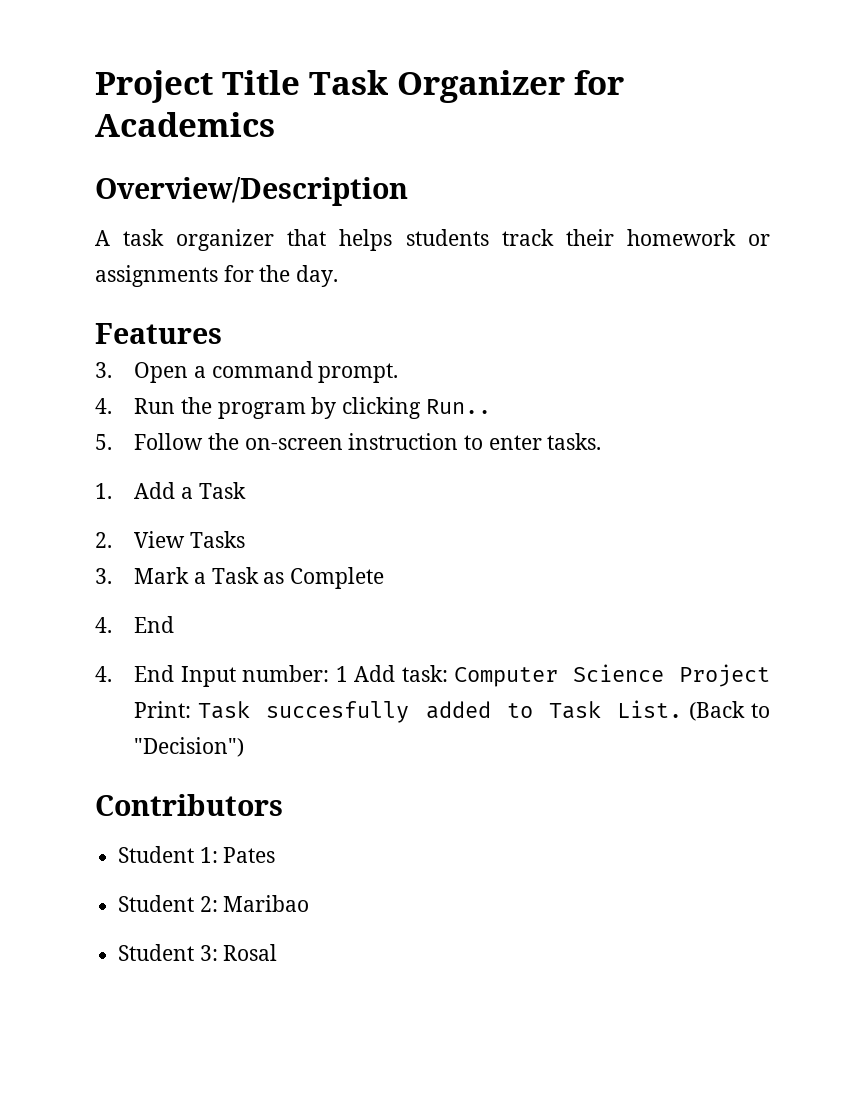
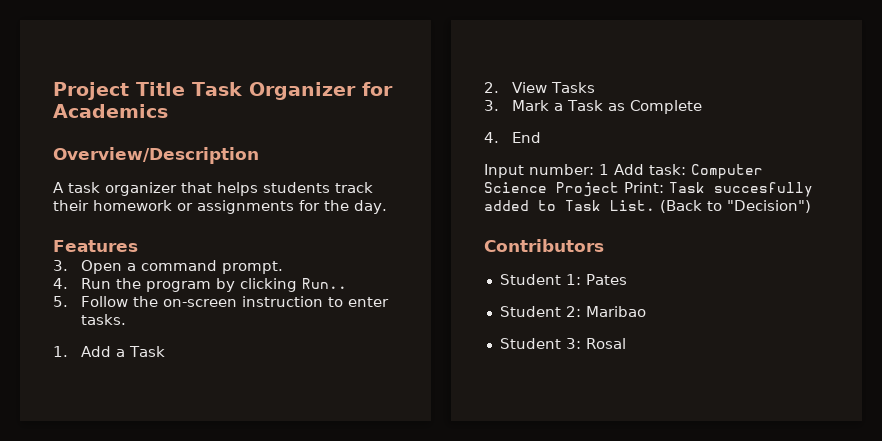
[95,665,175,682] 4. End -> (541, 137) none

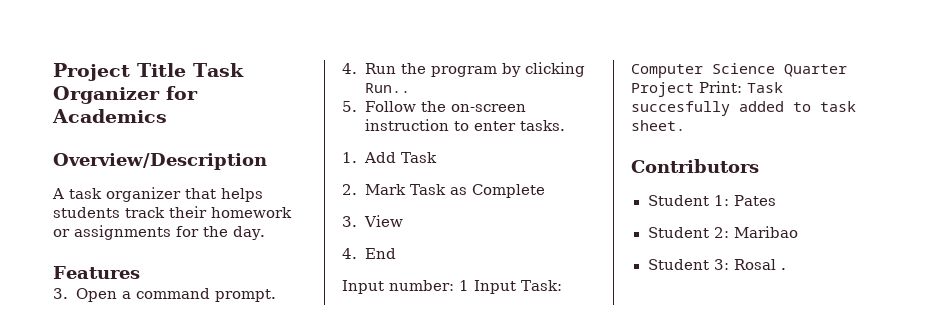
[115,349,125,357] a -> (396, 157) none
[511,82,595,93] [484,100,563,111] View Tasks // 3. Mark a -> [364,184,406,195] Mark
(702, 107) none -> [342,215,403,227] // 3. View
[614,164,686,175] Add task: -> [474,280,562,294] Input Task:
(547, 187) none -> [784,64,847,77] Quarter
[565,200,811,213] Task List. (Back to "Decision") -> [820,101,856,112] [631,120,685,131] task sheet.
(626, 343) none -> [780,268,786,270] .

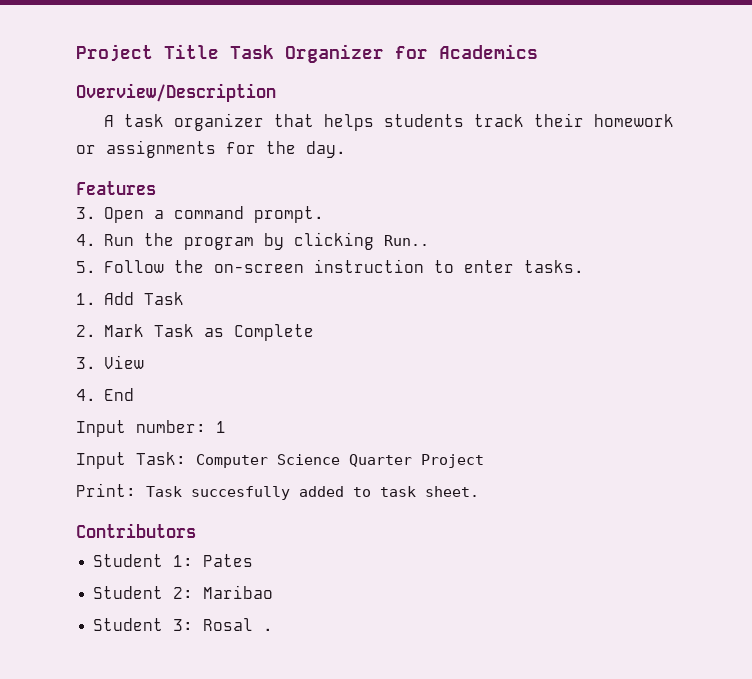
(469, 285) none -> (226, 427) //
(694, 89) none -> (484, 461) //

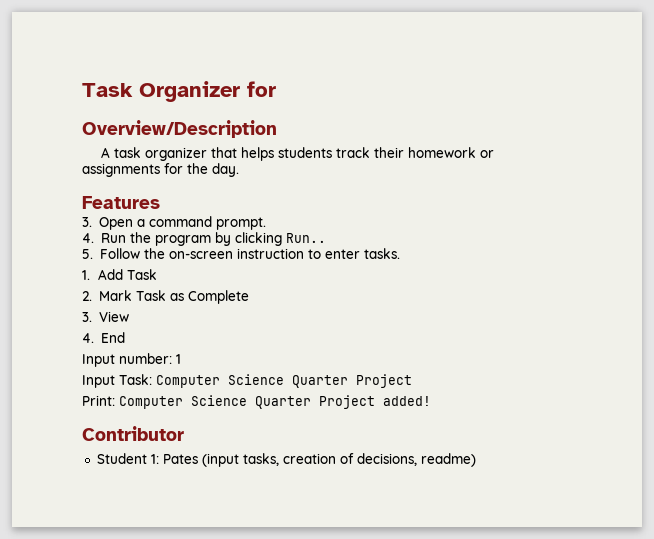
[76,44,219,62] Project Title -> (82, 90) none
[439,44,538,59] Academics -> (276, 89) none
[146,486,479,500] [76,523,196,538] [93,554,254,567] [93,585,274,599] [93,618,274,631] Task succesfully added to task sheet. // Contributors // Student 1: Pates // Student 2: Maribao // Student 3: Rosal . -> [119,395,431,409] [82,426,184,441] [96,453,476,467] Computer Science Quarter Project added! // Contributor // Student 1: Pates (input tasks, creation of decisions, readme)

